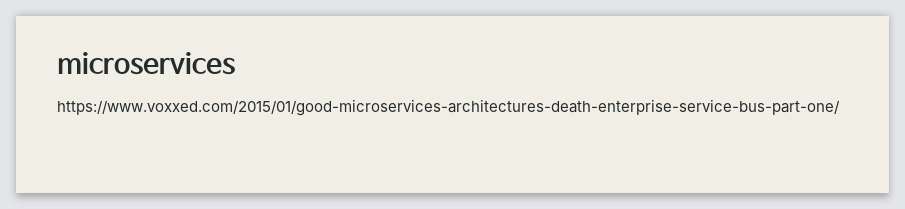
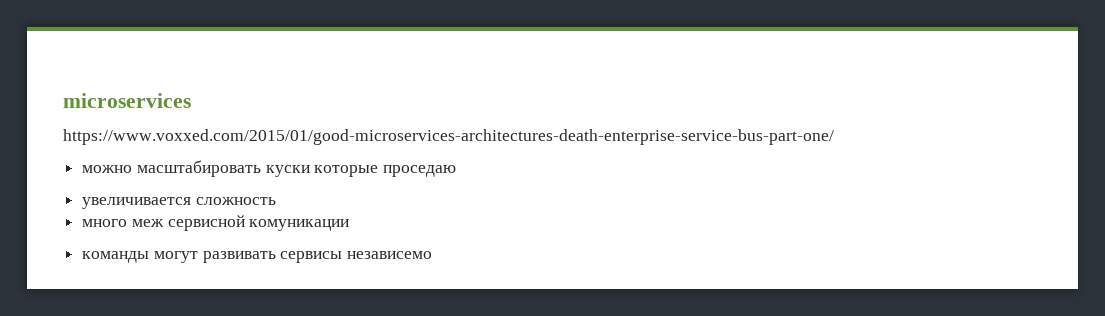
(840, 107) none -> [82,160,457,177] [82,197,276,209] [82,215,350,231] [82,251,433,263] // можно масштабировать куски которые проседаю // увеличивается сложность // много меж сервисной комуникации // команды могут развивать сервисы независемо

